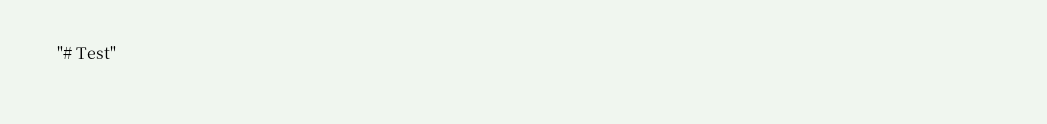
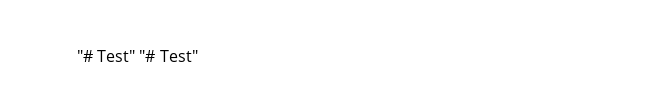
[57,46,117,59] "# Test" -> [77,50,198,62] "# Test" "# Test"

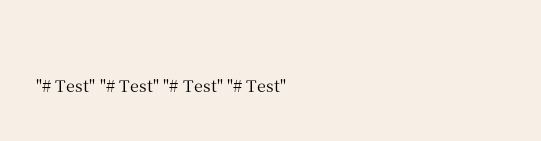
[77,50,198,62] "# Test" "# Test" -> [36,79,287,92] "# Test" "# Test" "# Test" "# Test"

